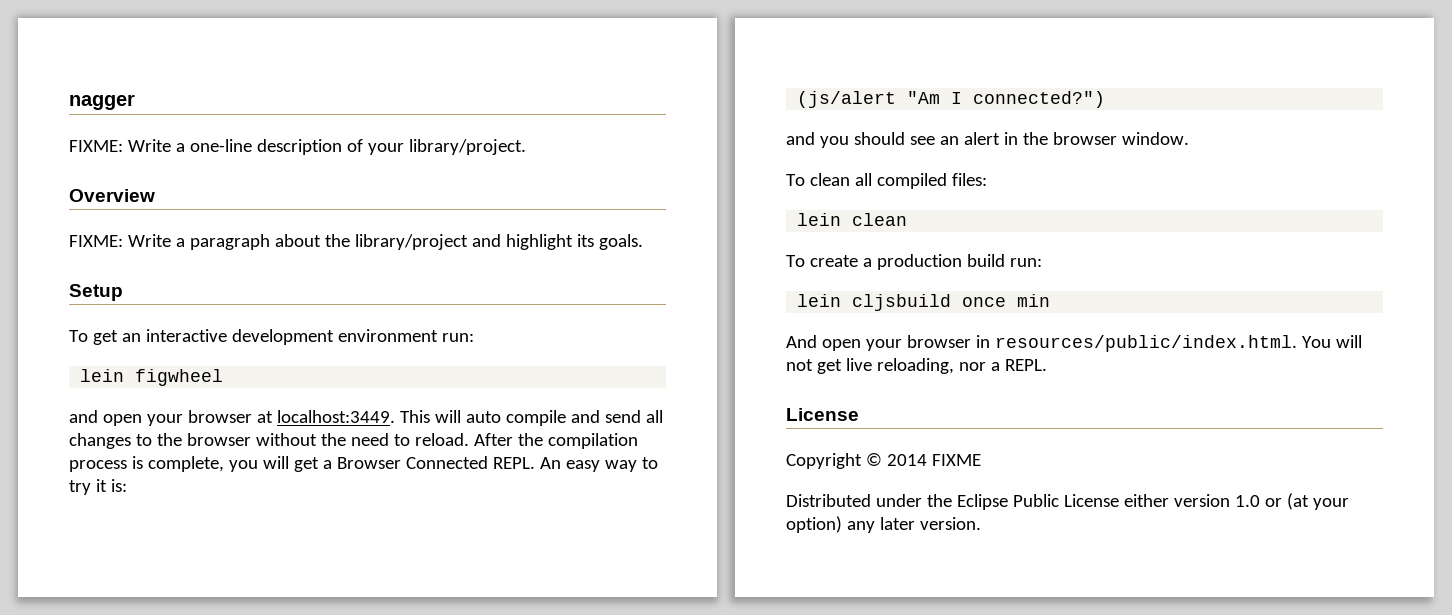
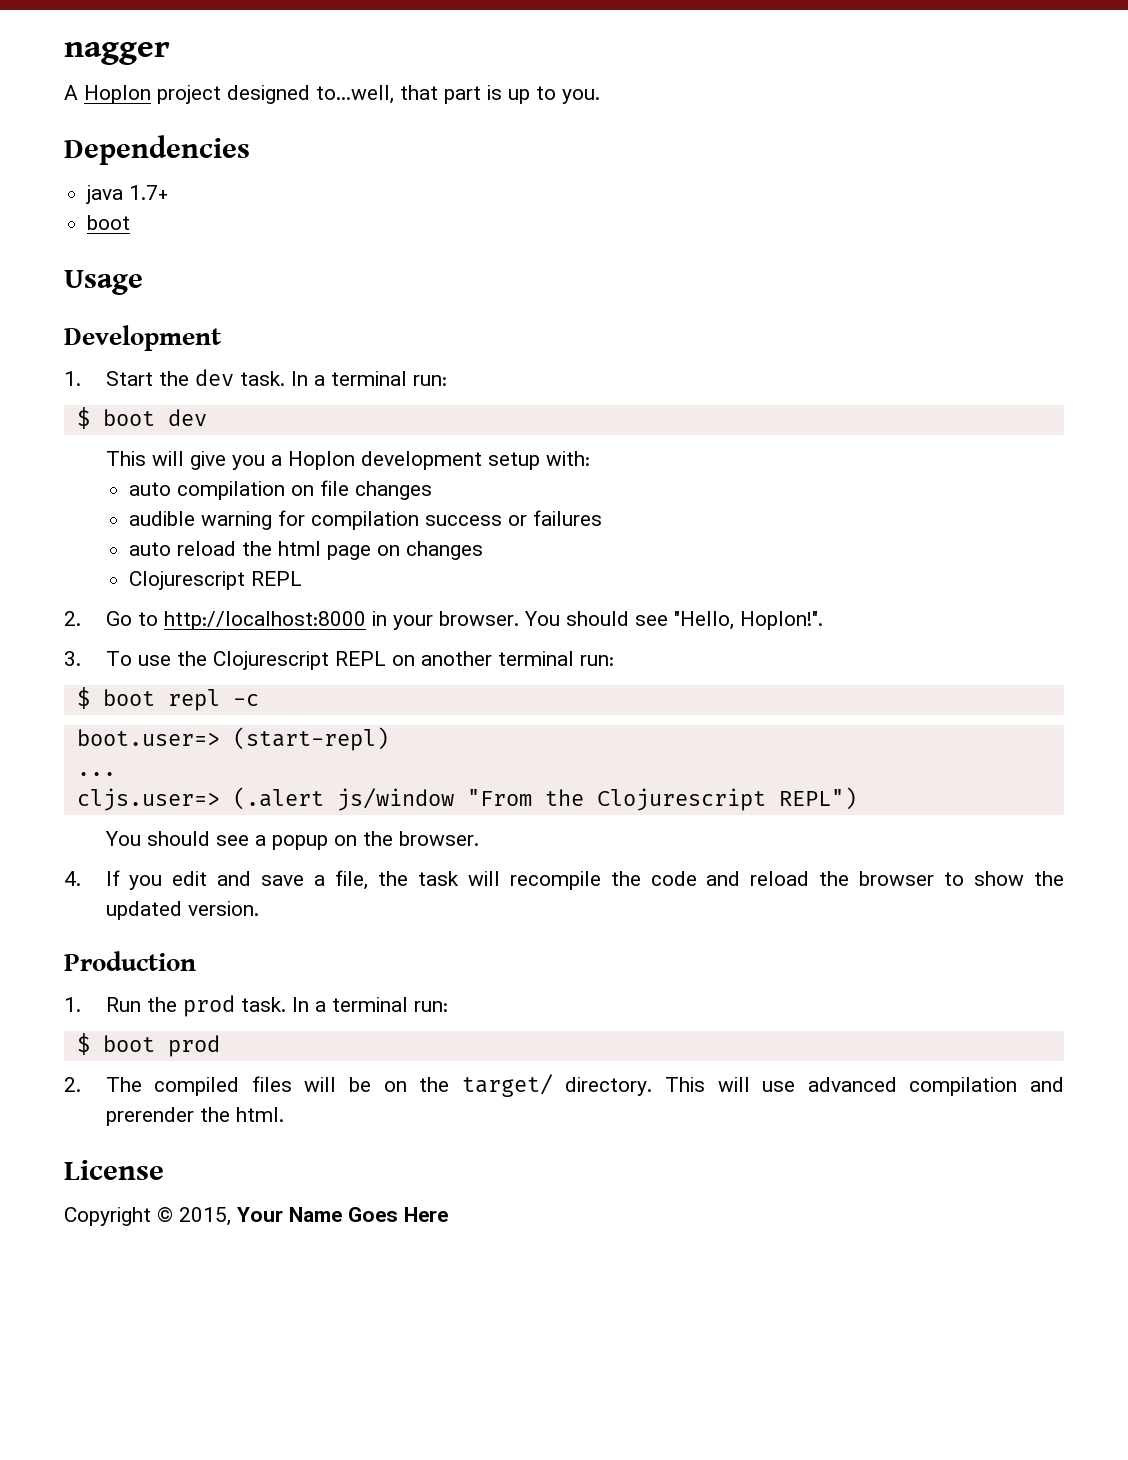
[69,139,526,155] [69,189,155,202] [69,234,643,250] [69,284,123,301] [69,329,474,345] [80,369,224,386] [69,410,663,426] [69,433,638,449] [69,456,658,472] [69,479,127,495] [797,91,1106,108] [786,132,1189,148] [786,173,987,189] [797,213,908,226] [786,254,1042,270] [797,294,1051,311] [786,335,1362,352] [786,358,1047,374] [786,408,859,421] [786,453,981,469] [786,493,1349,510] [786,516,981,533] FIXME: Write a one-line description of your library/project. // Overview // FIXME: Write a paragraph about the library/project and highlight its goals. // Setup // To get an interactive development environment run: // lein figwheel // and open your browser at localhost:3449. This will auto compile and send all changes to the browser without the need to reload. After the compilation process is complete, you will get a Browser Connected REPL. An easy way to try it is: // (js/alert "Am I connected?") // and you should see an alert in the browser window. // To clean all compiled files: // lein clean // To create a production build run: // lein cljsbuild once min // And open your browser in resources/public/index.html. You will not get live reloading, nor a REPL. // License // Copyright © 2014 FIXME // Distributed under the Eclipse Public License either version 1.0 or (at your option) any later version. -> [64,85,600,104] [64,135,250,165] [86,185,169,204] [87,215,131,230] [64,270,143,295] [64,325,221,351] [64,369,447,386] [76,407,207,429] [105,451,590,470] [128,480,432,500] [128,510,602,530] [128,541,483,560] [128,571,302,590] [64,611,823,630] [64,651,614,670] [76,687,259,711] [76,727,389,751] [76,772,116,776] [76,787,857,811] [104,831,479,850] [64,870,1064,890] [105,901,259,920] [64,951,196,971] [64,995,448,1017] [76,1033,220,1057] [64,1074,1064,1097] [105,1107,284,1126] [64,1160,164,1180] [64,1207,448,1226] A Hoplon project designed to...well, that part is up to you. // Dependencies // java 1.7+ // boot // Usage // Development // 1. Start the dev task. In a terminal run: // $ boot dev // This will give you a Hoplon development setup with: // auto compilation on file changes // audible warning for compilation success or failures // auto reload the html page on changes // Clojurescript REPL // 2. Go to http://localhost:8000 in your browser. You should see "Hello, Hoplon!". // 3. To use the Clojurescript REPL on another terminal run: // $ boot repl -c // boot.user=> (start-repl) // ... // cljs.user=> (.alert js/window "From the Clojurescript REPL") // You should see a popup on the browser. // 4. If you edit and save a file, the task will recompile the code and reload the browser to show the updated version. // Production // 1. Run the prod task. In a terminal run: // $ boot prod // 2. The compiled files will be on the target/ directory. This will use advanced compilation and prerender the html. // License // Copyright © 2015, Your Name Goes Here

